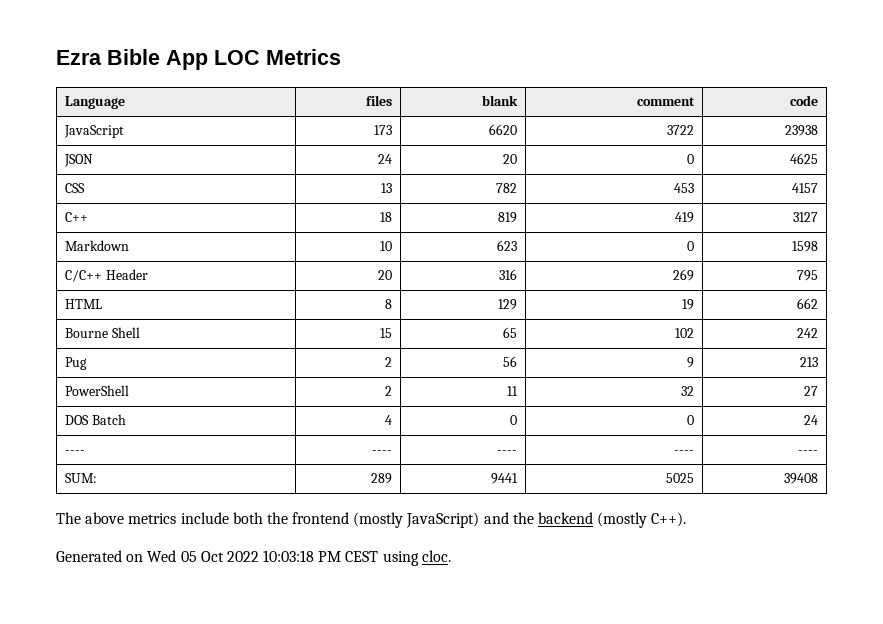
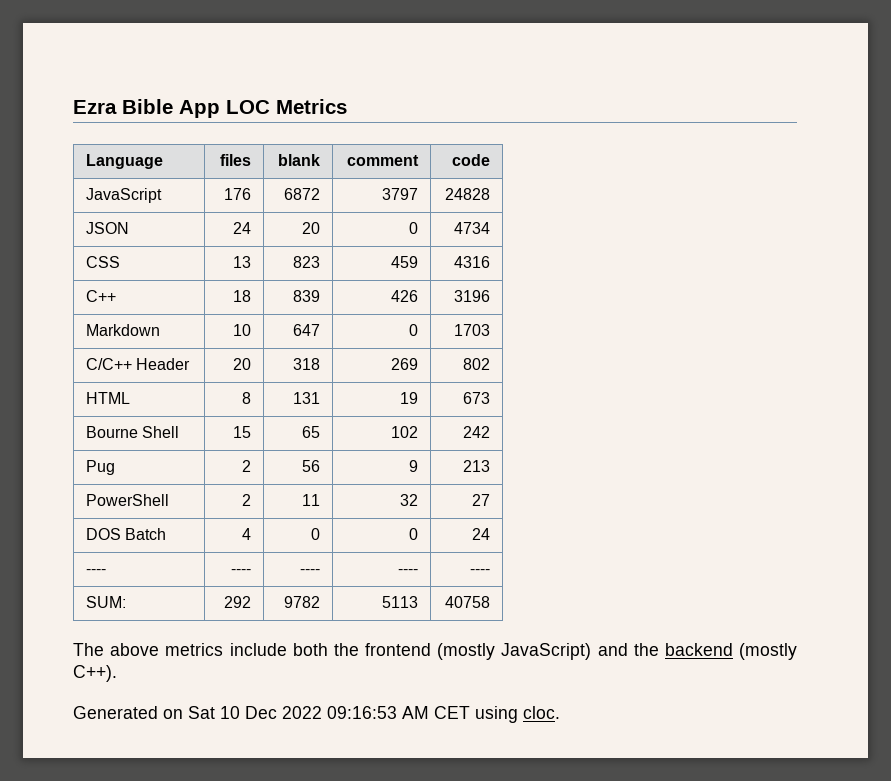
[373,125,392,135] [488,124,517,135] [666,125,694,135] [784,125,818,136] 173 | 6620 | 3722 | 23938 -> [223,188,251,200] [283,188,320,200] [381,188,418,200] [444,188,490,200] 176 | 6872 | 3797 | 24828
[789,153,818,164] 4625 -> [453,222,490,234] 4734
[495,183,517,193] [673,183,694,193] [791,183,818,193] 782 | 453 | 4157 -> [292,256,320,268] [390,256,418,268] [453,256,490,268] 823 | 459 | 4316
[497,212,517,223] [674,212,694,223] [792,212,818,222] 819 | 419 | 3127 -> [292,290,320,302] [390,290,418,302] [453,290,490,302] 839 | 426 | 3196
[496,240,517,251] [686,241,694,251] [791,241,818,252] 623 | 0 | 1598 -> [292,324,320,336] [408,324,418,336] [453,324,490,336] 647 | 0 | 1703
[498,269,517,280] 316 -> [292,358,320,370] 318
[796,270,818,281] 795 -> [462,358,490,370] 802
[497,299,517,310] 129 -> [292,392,320,404] 131
[796,298,818,309] 662 -> [462,392,490,404] 673
[370,473,392,484] [490,473,518,484] [665,473,694,483] [783,473,818,484] 289 | 9441 | 5025 | 39408 -> [223,596,251,608] [283,596,320,608] [381,596,418,608] [444,596,490,608] 292 | 9782 | 5113 | 40758
[147,550,379,562] Wed 05 Oct 2022 10:03:18 PM CEST -> [188,706,470,719] Sat 10 Dec 2022 09:16:53 AM CET

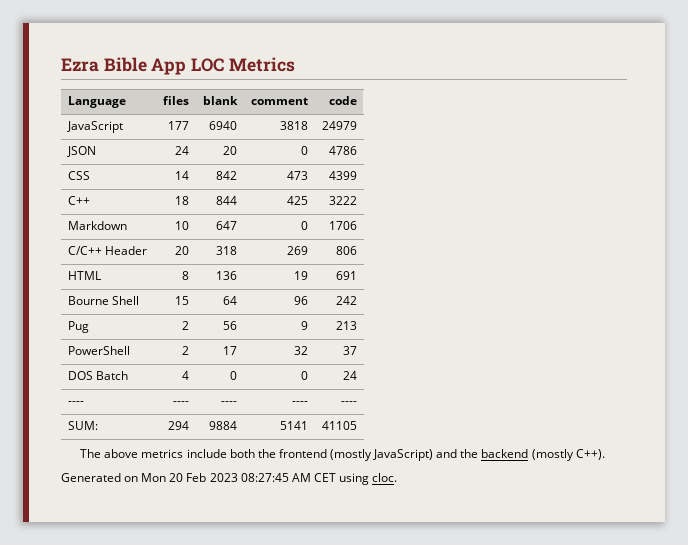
[223,188,251,200] [283,188,320,200] [381,188,418,200] [444,188,490,200] 176 | 6872 | 3797 | 24828 -> [168,121,190,130] [209,121,238,130] [280,121,309,130] [322,121,358,130] 177 | 6940 | 3818 | 24979
[453,222,490,234] 4734 -> [329,146,358,155] 4786
[232,256,251,268] [292,256,320,268] [390,256,418,268] [453,256,490,268] 13 | 823 | 459 | 4316 -> [175,171,190,180] [216,171,238,180] [287,171,309,180] [329,171,358,180] 14 | 842 | 473 | 4399
[292,290,320,302] [390,290,418,302] [453,290,490,302] 839 | 426 | 3196 -> [216,196,238,205] [287,196,309,205] [329,196,358,205] 844 | 425 | 3222
[453,324,490,336] 1703 -> [329,221,358,230] 1706
[462,358,490,370] 802 -> [336,246,358,255] 806
[292,392,320,404] 131 -> [216,271,238,280] 136
[462,392,490,404] 673 -> [336,271,358,280] 691
[301,426,320,438] [390,426,418,438] 65 | 102 -> [223,296,238,305] [294,296,309,305] 64 | 96
[301,494,320,506] 11 -> [223,346,238,355] 17
[471,494,490,506] 27 -> [343,346,358,355] 37
[223,596,251,608] [283,596,320,608] [381,596,418,608] [444,596,490,608] 292 | 9782 | 5113 | 40758 -> [168,421,190,430] [209,421,238,430] [280,421,309,430] [322,421,358,430] 294 | 9884 | 5141 | 41105
[188,706,397,719] Sat 10 Dec 2022 09:16:53 -> [141,473,289,482] Mon 20 Feb 2023 08:27:45

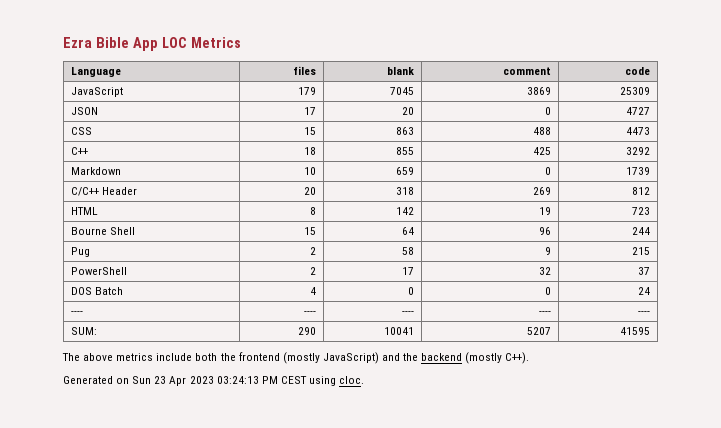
[168,121,190,130] [209,121,238,130] [280,121,309,130] [322,121,358,130] 177 | 6940 | 3818 | 24979 -> [298,87,317,95] [390,87,415,95] [527,87,552,95] [620,87,651,95] 179 | 7045 | 3869 | 25309
[175,146,190,155] 24 -> [304,107,317,115] 17
[329,146,358,155] 4786 -> [626,107,651,115] 4727
[175,171,190,180] [216,171,238,180] [287,171,309,180] [329,171,358,180] 14 | 842 | 473 | 4399 -> [304,127,317,135] [396,127,415,135] [533,127,552,135] [626,127,651,135] 15 | 863 | 488 | 4473
[216,196,238,205] 844 -> [396,147,415,155] 855
[329,196,358,205] 3222 -> [626,147,651,155] 3292
[216,221,238,230] [301,221,309,230] [329,221,358,230] 647 | 0 | 1706 -> [396,167,415,175] [545,167,552,175] [626,167,651,175] 659 | 0 | 1739
[336,246,358,255] 806 -> [632,187,651,195] 812
[216,271,238,280] 136 -> [396,207,415,215] 142
[336,271,358,280] 691 -> [632,207,651,215] 723
[336,296,358,305] 242 -> [632,227,651,235] 244
[223,321,238,330] 56 -> [402,247,415,255] 58
[336,321,358,330] 213 -> [632,247,651,255] 215
[168,421,190,430] [209,421,238,430] [280,421,309,430] [322,421,358,430] 294 | 9884 | 5141 | 41105 -> [298,327,317,335] [384,327,415,335] [527,327,552,335] [620,327,651,335] 290 | 10041 | 5207 | 41595
[141,473,336,482] Mon 20 Feb 2023 08:27:45 AM CET -> [132,376,307,386] Sun 23 Apr 2023 03:24:13 PM CEST

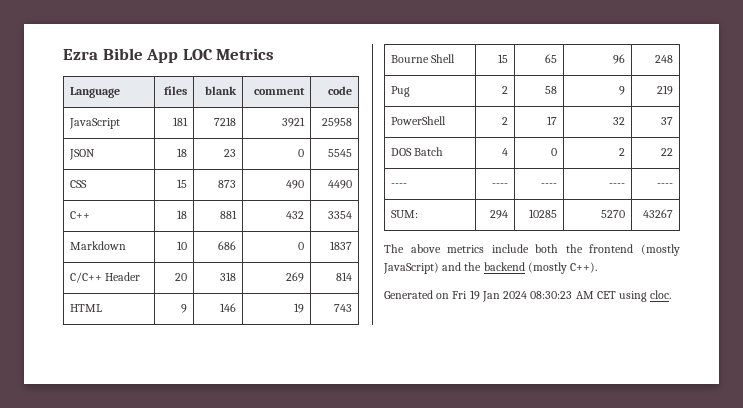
[298,87,317,95] [390,87,415,95] [527,87,552,95] [620,87,651,95] 179 | 7045 | 3869 | 25309 -> [173,117,189,126] [214,117,237,126] [282,117,306,127] [322,118,353,127] 181 | 7218 | 3921 | 25958
[304,107,317,115] [402,107,415,115] [545,107,552,115] [626,107,651,115] 17 | 20 | 0 | 4727 -> [177,148,188,157] [224,149,237,157] [298,149,305,157] [328,149,353,157] 18 | 23 | 0 | 5545
[396,127,415,135] [533,127,552,135] [626,127,651,135] 863 | 488 | 4473 -> [218,180,237,188] [286,180,305,189] [328,180,353,189] 873 | 490 | 4490
[396,147,415,155] [533,147,552,155] [626,147,651,155] 855 | 425 | 3292 -> [220,210,238,219] [286,211,305,219] [328,211,353,219] 881 | 432 | 3354
[396,167,415,175] [545,167,552,175] [626,167,651,175] 659 | 0 | 1739 -> [218,241,237,250] [298,242,305,250] [330,241,353,250] 686 | 0 | 1837
[632,187,651,195] 812 -> [336,272,353,281] 814
[310,207,317,215] [396,207,415,215] 8 | 142 -> [181,304,188,313] [220,303,237,312] 9 | 146
[632,207,651,215] 723 -> [334,304,353,312] 743
[402,227,415,235] 64 -> [545,54,558,63] 65
[632,227,651,235] 244 -> [655,55,674,63] 248
[632,247,651,255] 215 -> [657,85,674,95] 219
[545,287,552,295] [638,287,651,295] 0 | 24 -> [619,148,626,156] [661,148,674,156] 2 | 22
[298,327,317,335] [384,327,415,335] [527,327,552,335] [620,327,651,335] 290 | 10041 | 5207 | 41595 -> [490,210,509,219] [529,209,558,218] [601,210,626,218] [643,209,674,218] 294 | 10285 | 5270 | 43267
[132,376,307,386] Sun 23 Apr 2023 03:24:13 PM CEST -> [452,290,616,302] Fri 19 Jan 2024 08:30:23 AM CET

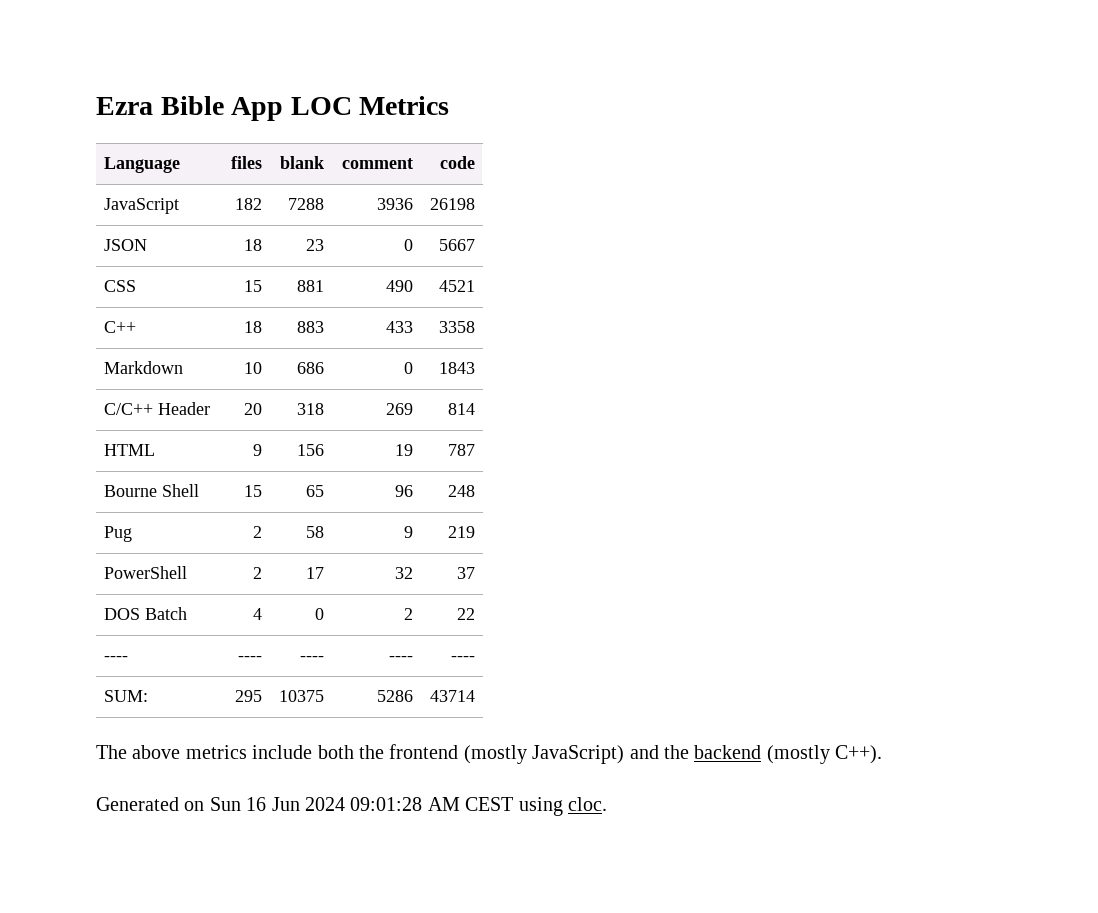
[173,117,189,126] [214,117,237,126] [282,117,306,127] [322,118,353,127] 181 | 7218 | 3921 | 25958 -> [234,198,262,210] [287,198,324,210] [376,198,413,210] [429,198,475,210] 182 | 7288 | 3936 | 26198
[328,149,353,157] 5545 -> [438,239,475,251] 5667
[218,180,237,188] 873 -> [296,280,324,292] 881
[328,180,353,189] 4490 -> [438,280,475,292] 4521
[220,210,238,219] [286,211,305,219] [328,211,353,219] 881 | 432 | 3354 -> [296,321,324,333] [385,321,413,333] [438,321,475,333] 883 | 433 | 3358
[330,241,353,250] 1837 -> [438,362,475,374] 1843
[220,303,237,312] 146 -> [296,444,324,456] 156
[334,304,353,312] 743 -> [447,444,475,456] 787
[490,210,509,219] [529,209,558,218] [601,210,626,218] [643,209,674,218] 294 | 10285 | 5270 | 43267 -> [234,690,262,702] [278,690,324,702] [376,690,413,702] [429,690,475,702] 295 | 10375 | 5286 | 43714
[452,290,616,302] Fri 19 Jan 2024 08:30:23 AM CET -> [209,797,514,811] Sun 16 Jun 2024 09:01:28 AM CEST

